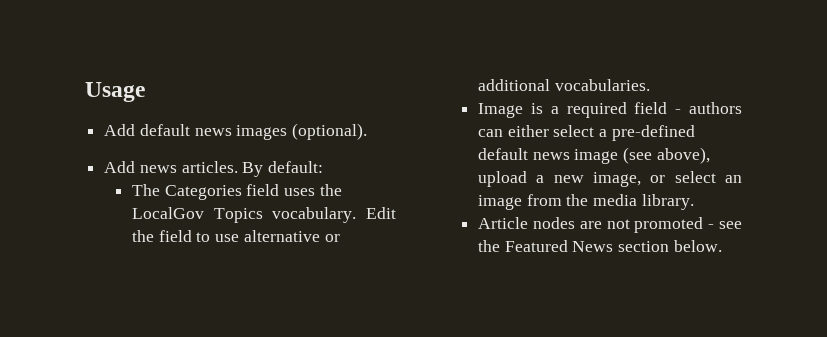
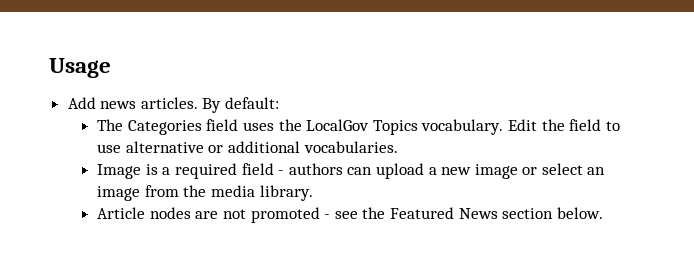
[104,123,368,140] // Add default news images (optional). -> (111, 68) none
[507,125,695,141] [478,147,710,164] either select a pre-defined default news image (see above), -> (373, 171) none
[593,172,642,187] image, -> [474,164,518,179] image

